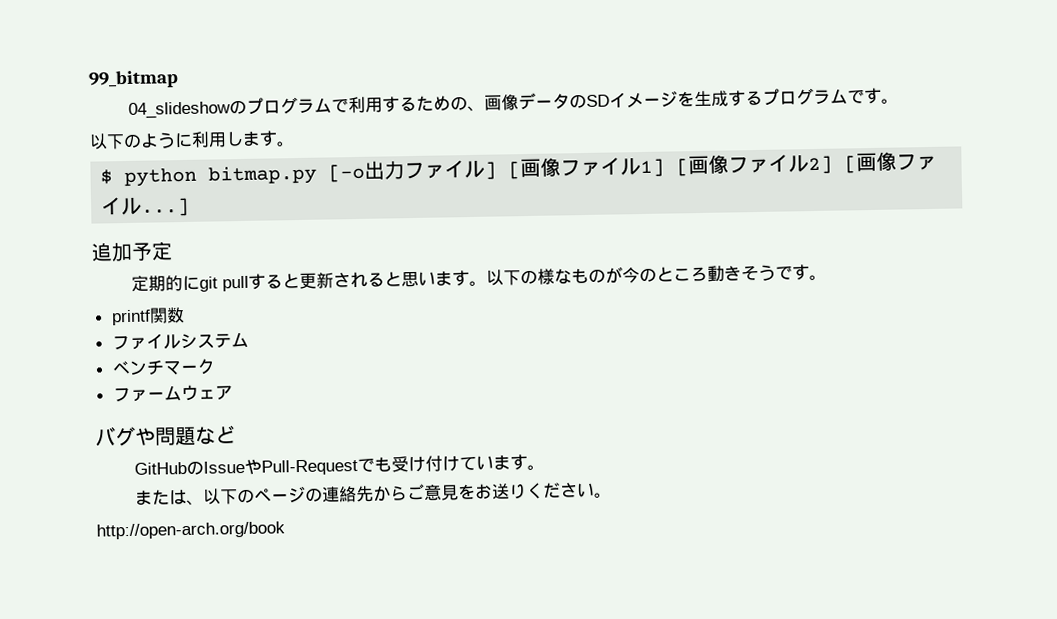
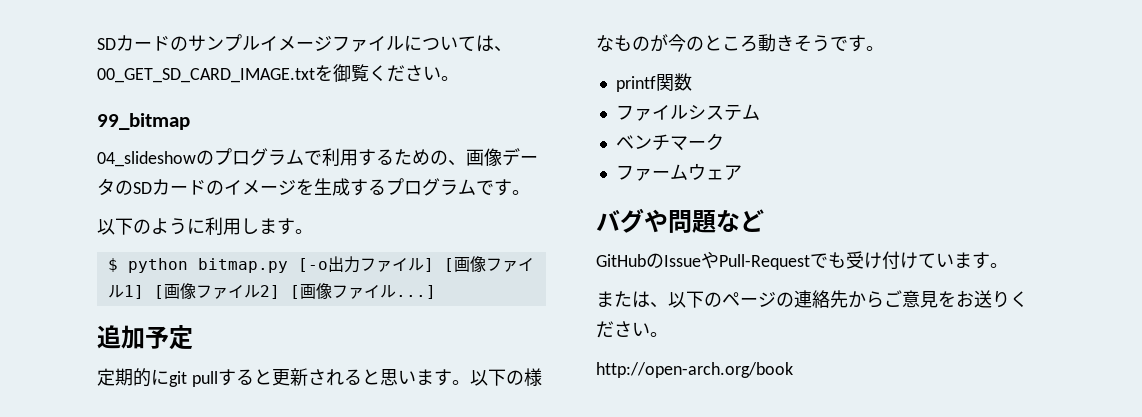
(88, 79) none -> [97,34,512,52] [97,64,459,83] SDカードのサンプルイメージファイルについては、00_GET_SD_CARD_IMAGE.txtを御覧ください。 //
(610, 100) none -> [152,179,224,195] カードの

